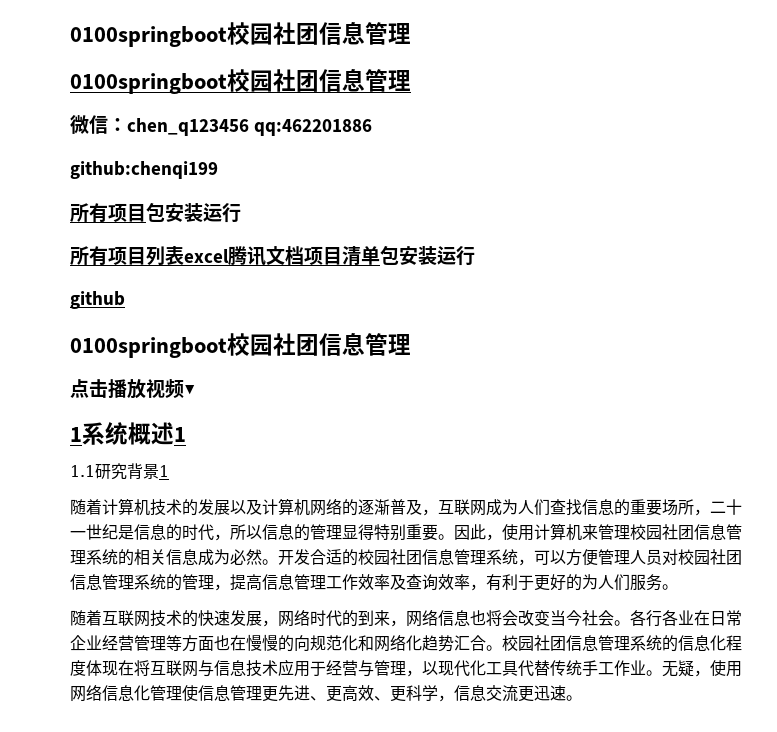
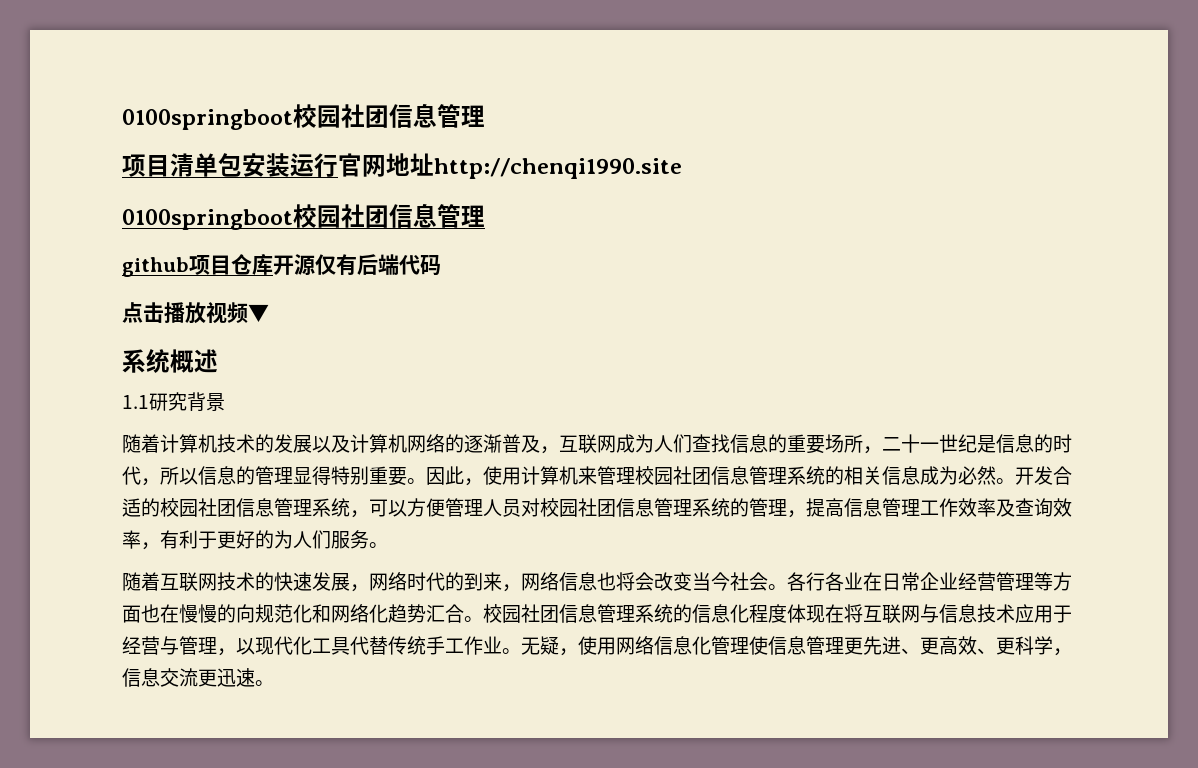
[70,21,411,47] [70,68,411,94] [70,115,373,136] [70,161,218,179] [70,202,241,223] [70,245,475,266] [70,291,125,309] [70,332,411,358] 0100springboot校园社团信息管理 // 0100springboot校园社团信息管理 // 微信：chen_q123456 qq:462201886 // github:chenqi199 // 所有项目包安装运行 // 所有项目列表excel腾讯文档项目清单包安装运行 // github // 0100springboot校园社团信息管理 -> [122,103,485,130] [122,153,682,179] [122,203,485,230] [122,254,441,277] 0100springboot校园社团信息管理 // 项目清单包安装运行官网地址http://chenqi1990.site // 0100springboot校园社团信息管理 // github项目仓库开源仅有后端代码
[70,427,82,442] 1 -> (269, 313) none
[174,427,186,442] 1 -> (218, 361) none
[159,465,169,477] 1 -> (225, 402) none

